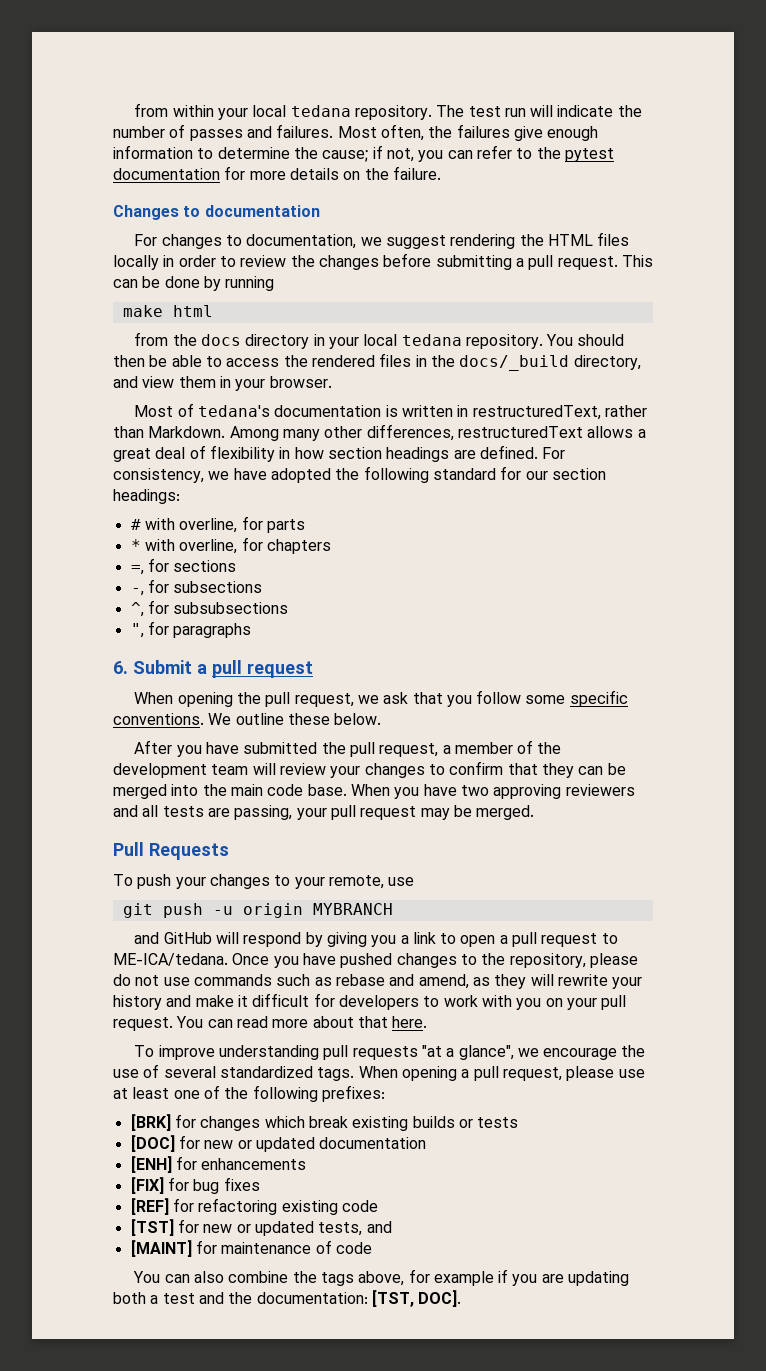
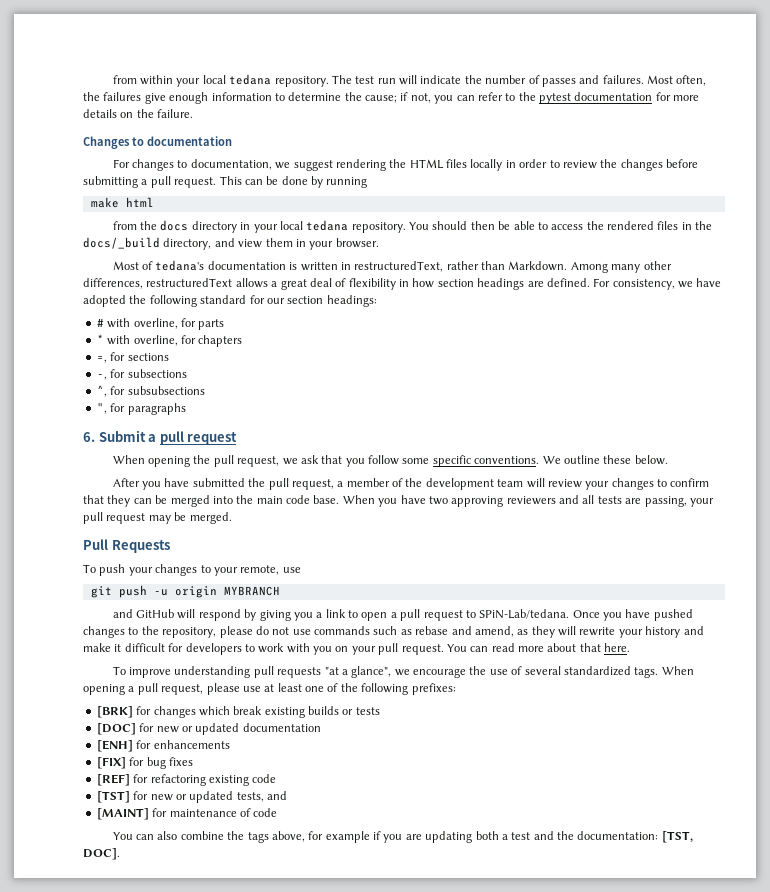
[113,953,228,966] ME-ICA/tedana. -> [479,609,570,619] SPiN-Lab/tedana.

